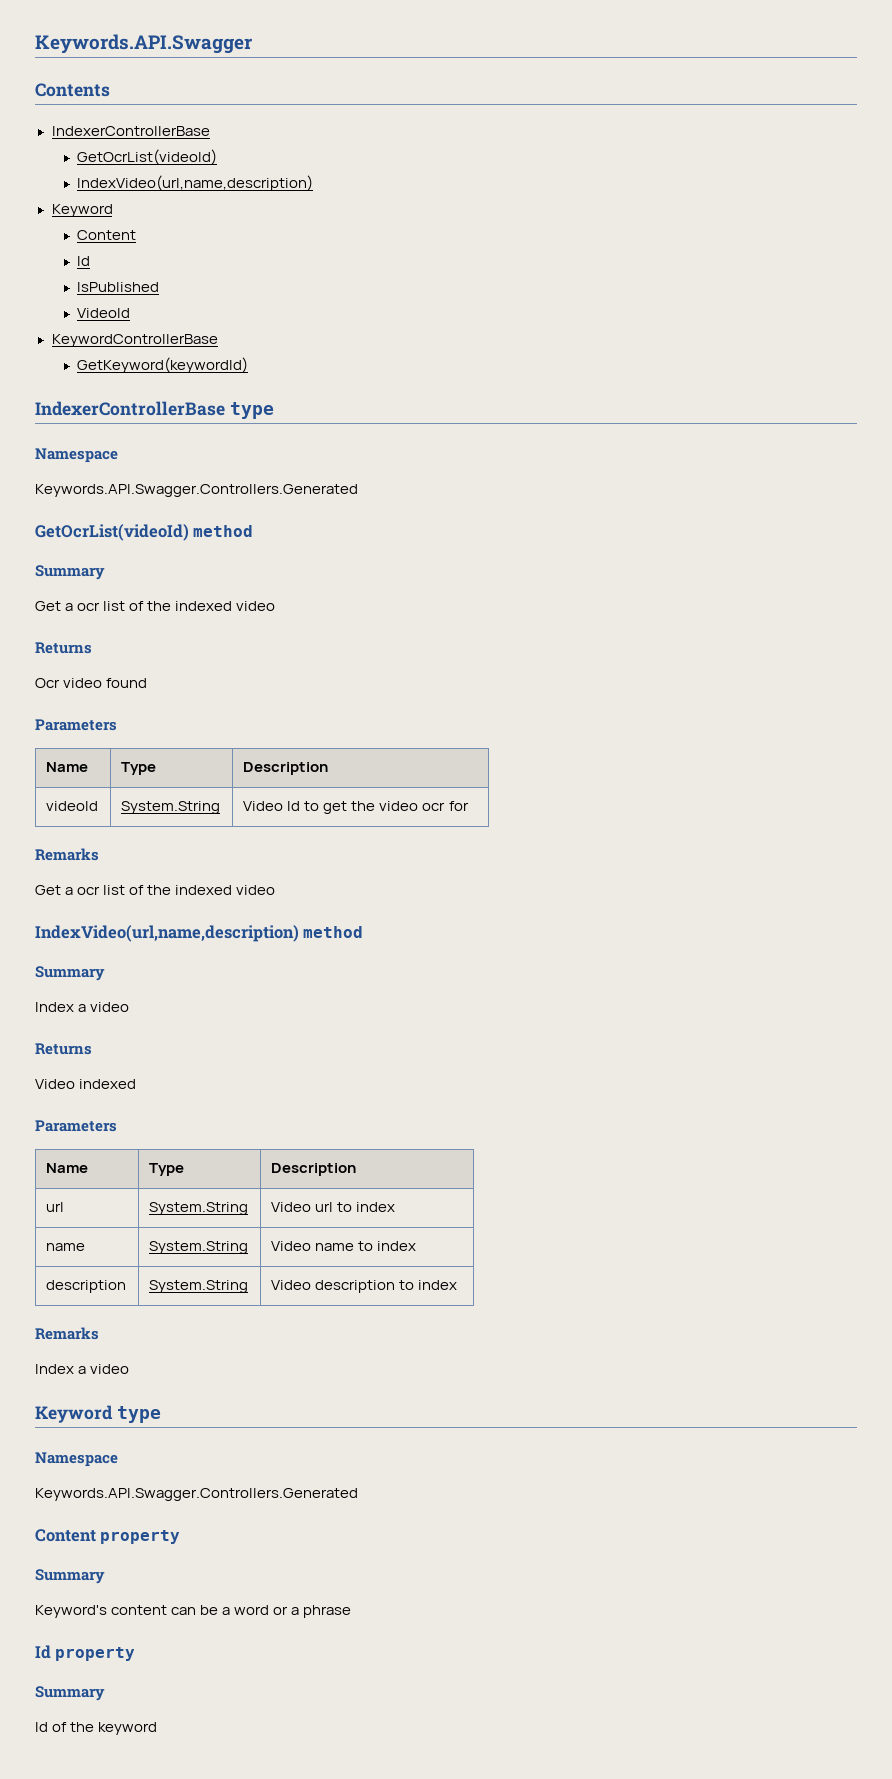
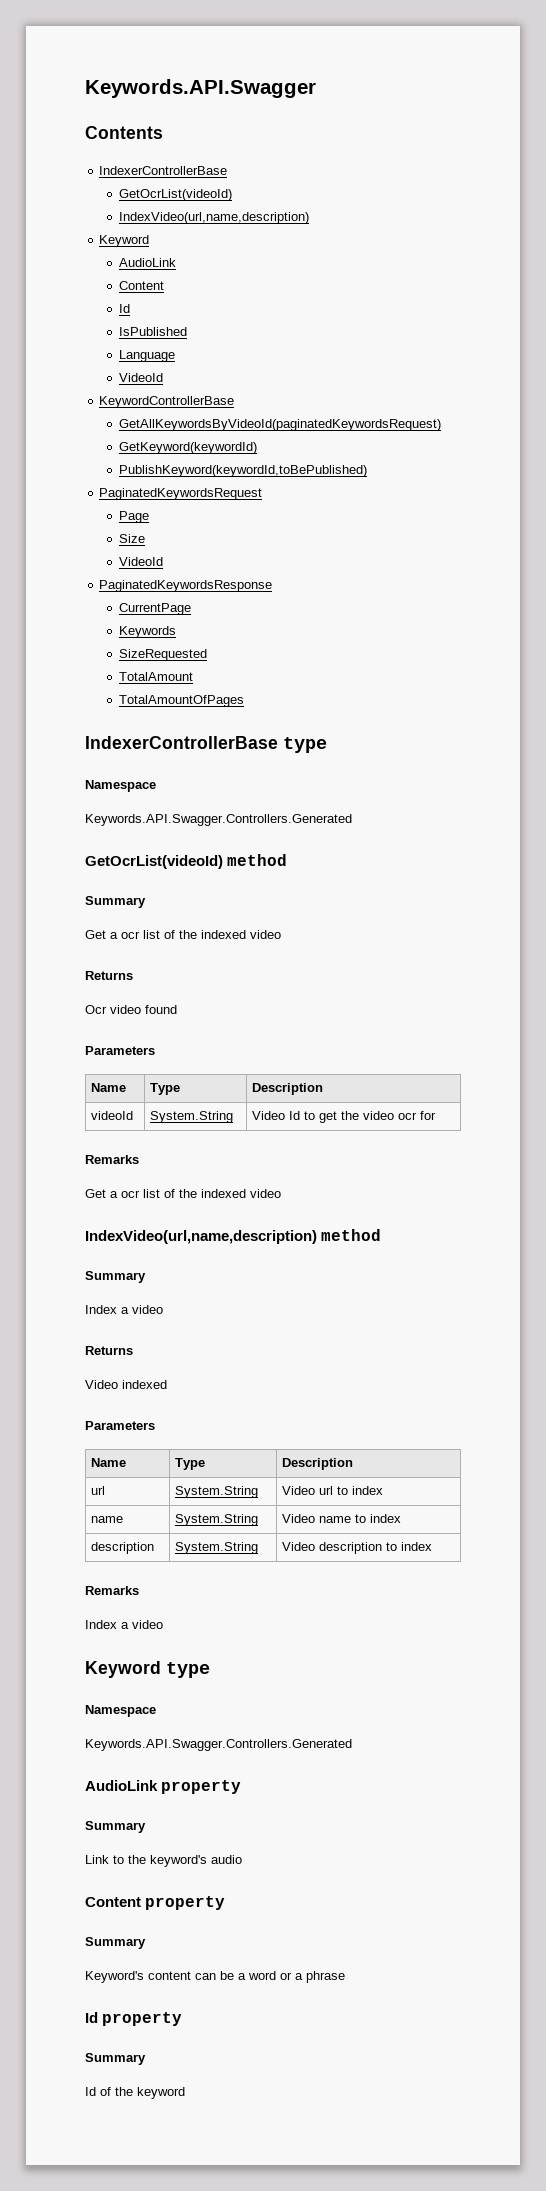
(113, 210) none -> [118,258,176,267] // AudioLink
(160, 287) none -> [118,350,175,362] // Language
(218, 340) none -> [118,419,441,431] // GetAllKeywordsByVideoId(paginatedKeywordsRequest)
(249, 365) none -> [118,465,367,477] [99,488,263,500] [118,511,149,523] [118,534,145,543] [118,557,163,566] [99,580,273,592] [118,603,191,615] [118,626,176,638] [118,649,207,661] [118,672,193,681] [118,695,244,707] // PublishKeyword(keywordId,toBePublished) // PaginatedKeywordsRequest // Page // Size // VideoId // PaginatedKeywordsResponse // CurrentPage // Keywords // SizeRequested // TotalAmount // TotalAmountOfPages
(358, 1494) none -> [85,1780,242,1794] [85,1821,146,1833] [85,1855,242,1867] // AudioLink property // Summary // Link to the keyword's audio

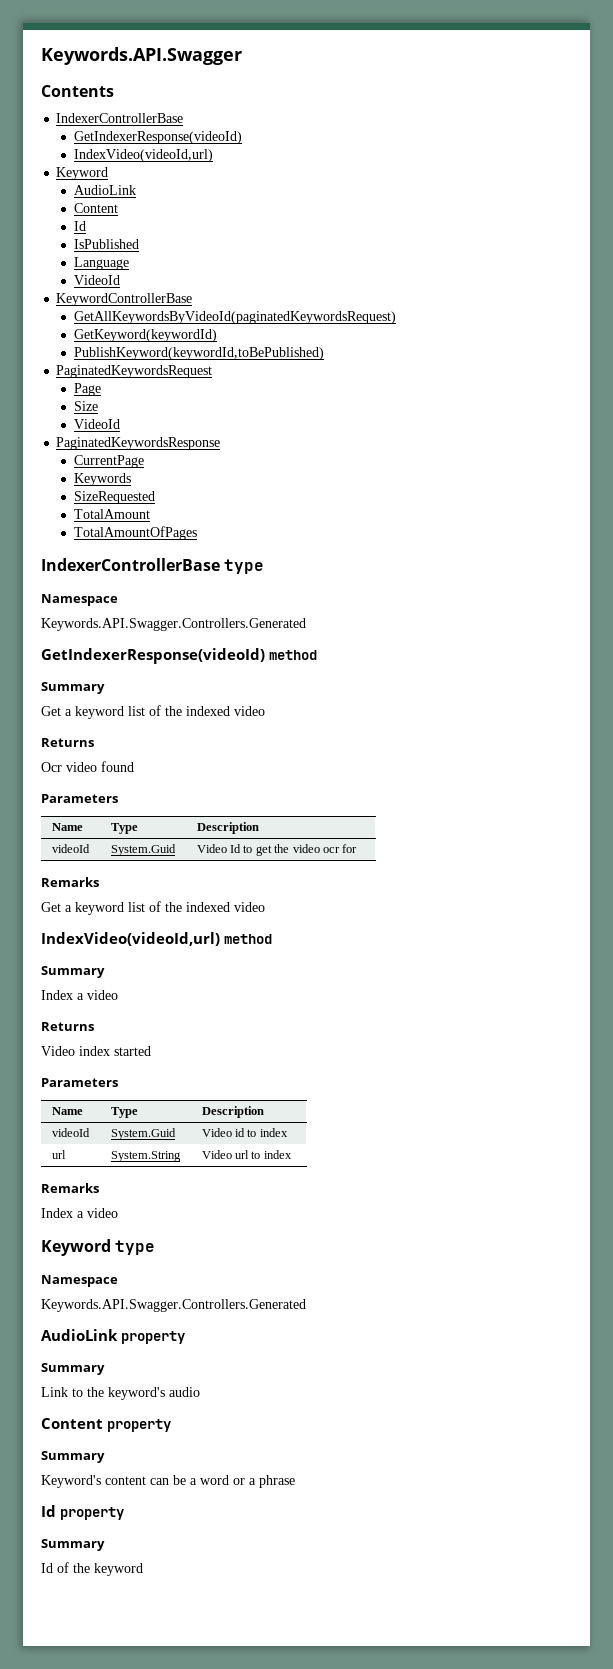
[118,189,232,201] [118,212,309,224] GetOcrList(videoId) // IndexVideo(url,name,description) -> [74,131,243,144] [74,149,214,162] GetIndexerResponse(videoId) // IndexVideo(videoId,url)
[85,855,223,869] GetOcrList(videoId) -> [41,648,265,664] GetIndexerResponse(videoId)
[121,931,140,939] ocr -> [75,706,124,719] keyword
[150,1111,234,1123] System.String -> [110,844,176,856] System.Guid
[121,1189,281,1198] [85,1230,317,1244] ocr list of the indexed video // IndexVideo(url,name,description) -> [75,901,265,915] [41,932,220,946] keyword list of the indexed video // IndexVideo(videoId,url)
[122,1380,167,1389] [85,1421,155,1430] [91,1458,127,1467] [175,1458,206,1470] [282,1458,354,1470] indexed // Parameters // Name | Type | Description -> [79,1046,151,1056] [41,1078,118,1087] [51,1107,83,1115] [110,1107,138,1118] [201,1106,264,1118] [51,1128,90,1137] [110,1128,176,1140] [201,1128,288,1137] index started // Parameters // Name | Type | Description // videoId | System.Guid | Video id to index
[91,1516,124,1523] [175,1514,259,1526] [282,1514,402,1523] [91,1542,155,1554] [175,1542,259,1554] [282,1542,433,1554] // name | System.String | Video name to index // description | System.String | Video description to index -> (292, 1154) none

